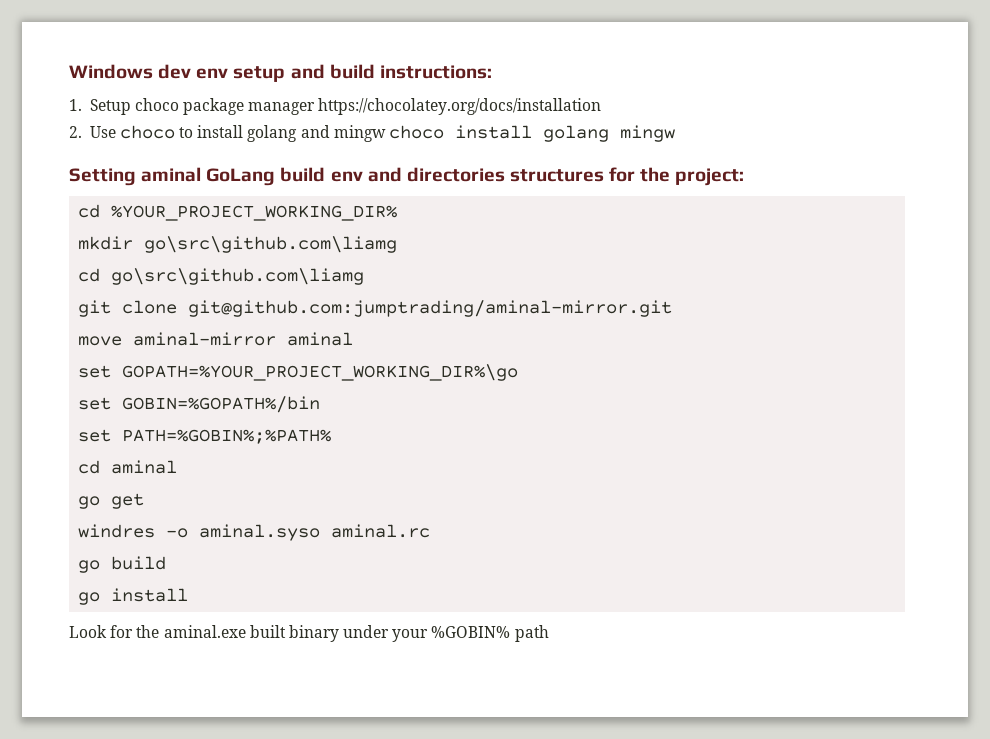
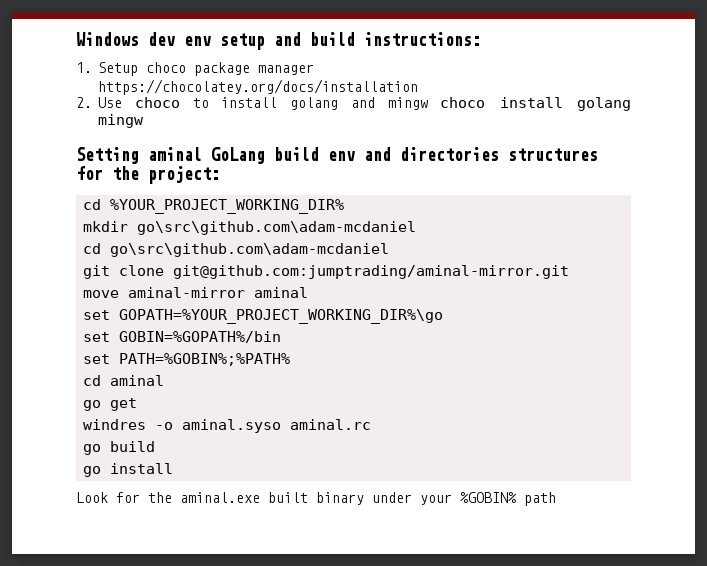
[144,236,398,253] [78,268,365,285] go\src\github.com\liamg // cd go\src\github.com\liamg -> [137,221,417,235] [83,243,390,257] go\src\github.com\adam-mcdaniel // cd go\src\github.com\adam-mcdaniel

